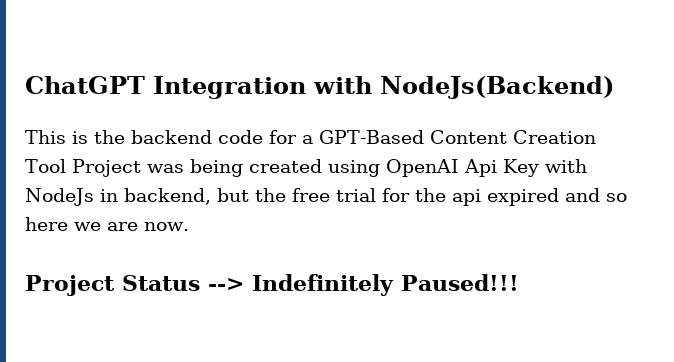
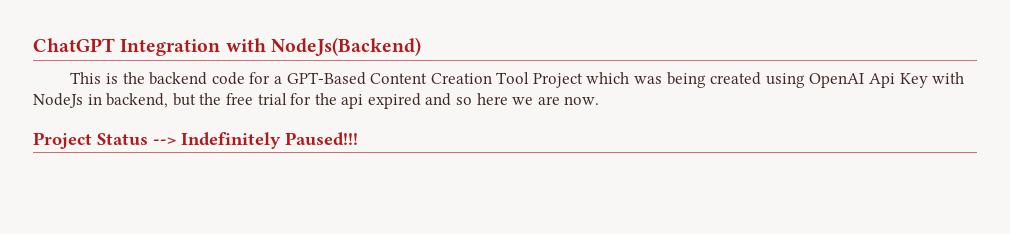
(141, 168) none -> [586,72,630,84] which

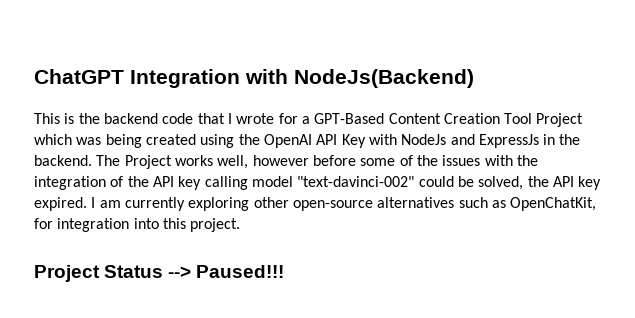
(245, 78) none -> [197,113,275,124] that I wrote
[809,72,965,88] [33,93,600,109] OpenAI Api Key with NodeJs in backend, but the free trial for the api expired and so here we are now. -> [238,134,581,148] [34,155,538,169] [34,176,602,190] [34,197,597,211] [34,218,241,232] the OpenAI API Key with NodeJs and ExpressJs in the backend. The Project works well, however before some of the issues with the integration of the API key calling model "text-davinci-002" could be solved, the API key expired. I am currently exploring other open-source alternatives such as OpenChatKit, for integration into this project.
[181,132,281,149] Indefinitely -> (192, 272) none

